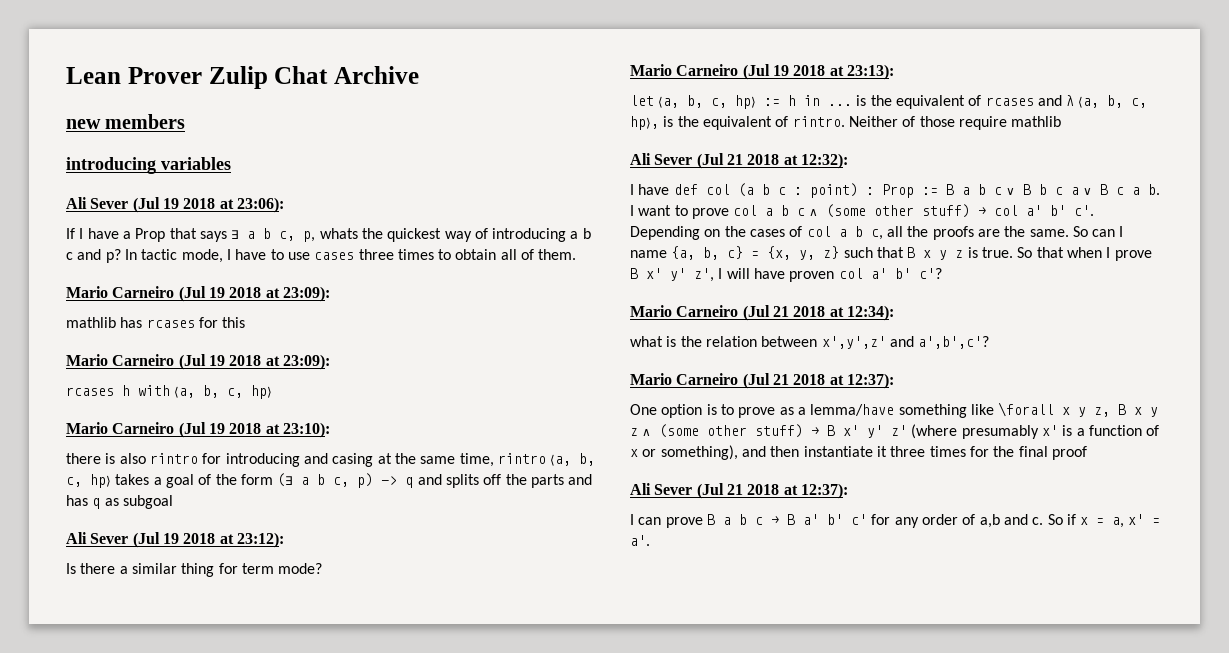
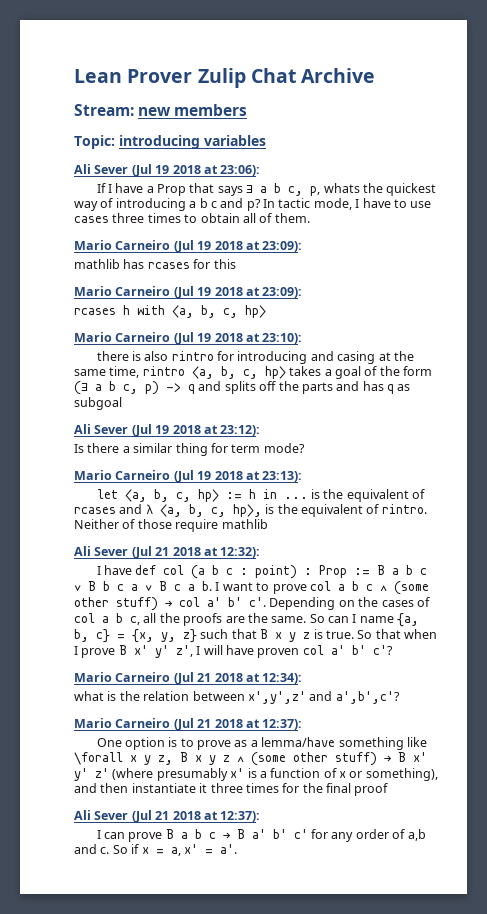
(419, 75) none -> [74,104,134,116] Stream:
(186, 121) none -> [74,135,115,149] Topic:

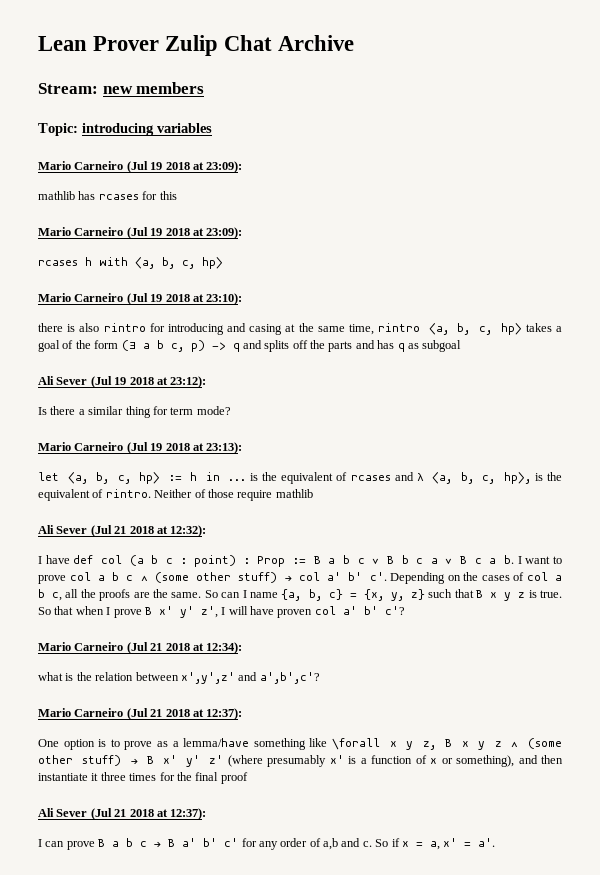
[74,164,261,177] [96,183,437,196] [74,198,432,211] [74,213,310,223] // Ali Sever (Jul 19 2018 at 23:06): // If I have a Prop that says ∃ a b c, p, whats the quickest way of introducing a b c and p? In tactic mode, I have to use cases three times to obtain all of them. -> (212, 128) none

